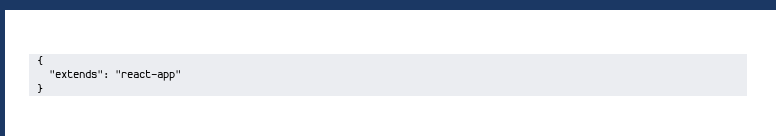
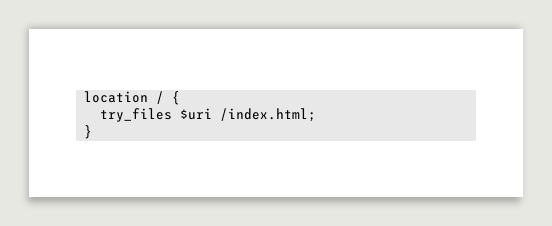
(36, 60) none -> [84,91,165,104] location /
[48,70,181,81] "extends": "react-app" -> [100,108,317,122] try_files $uri /index.html;

